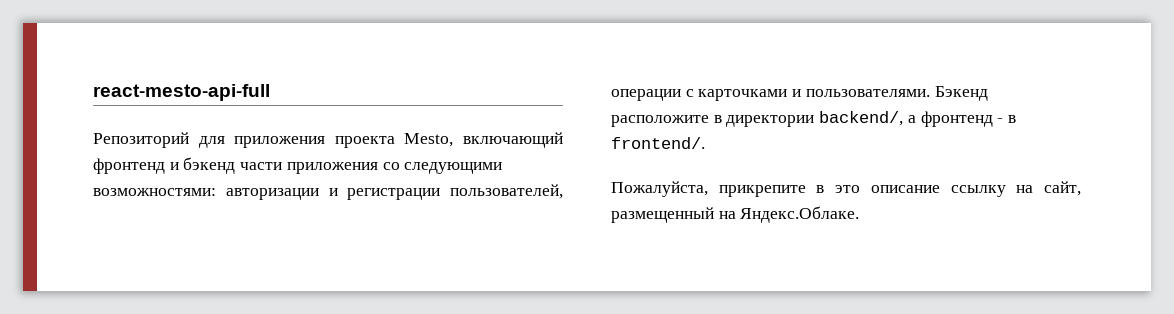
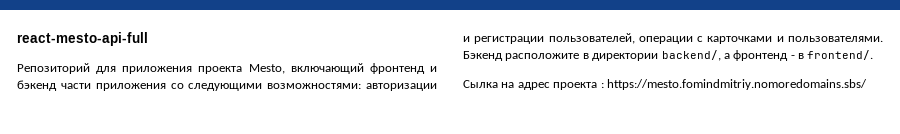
[611,181,1081,197] [611,206,860,223] Пожалуйста, прикрепите в это описание ссылку на сайт, размещенный на Яндекс.Облаке. -> [463,79,867,90] Сылка на адрес проекта : https://mesto.fomindmitriy.nomoredomains.sbs/

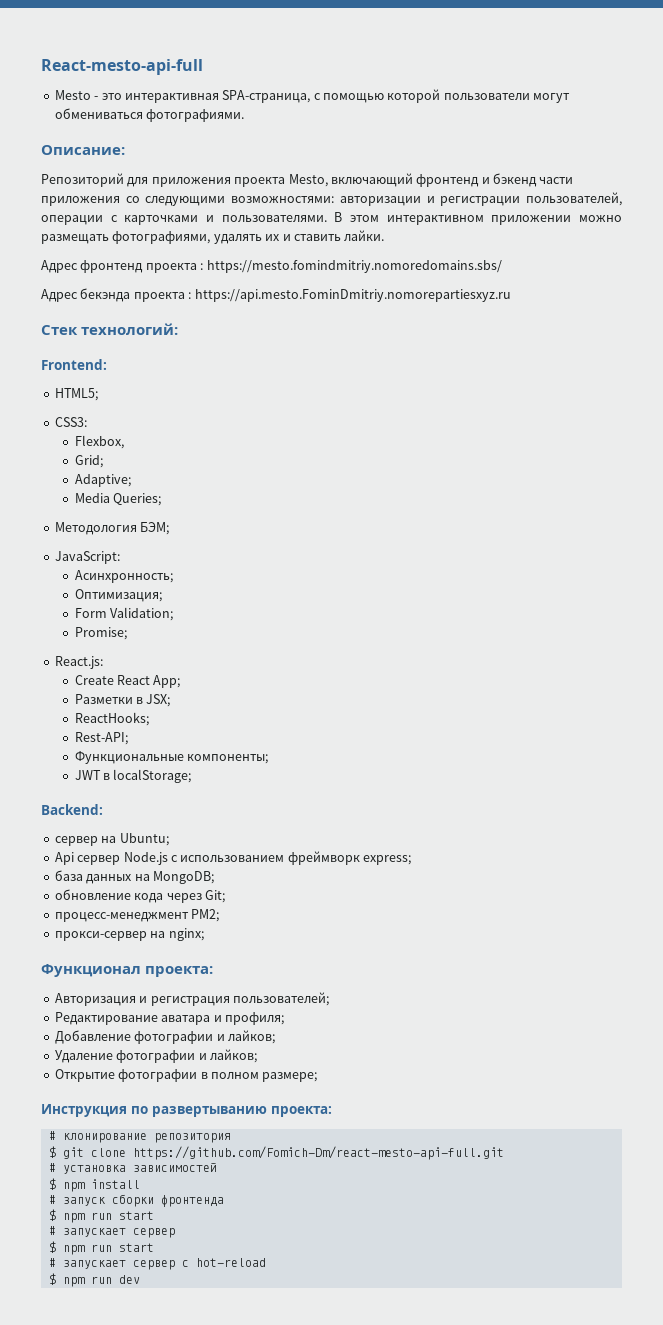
[17,32,148,46] react-mesto-api-full -> [41,59,203,75] [54,89,571,103] [54,108,245,122] [41,145,125,155] React-mesto-api-full // Mesto - это интерактивная SPA-страница, с помощью которой пользователи могут обмениваться фотографиями. // Описание:
[463,50,874,61] [463,79,867,90] Бэкенд расположите в директории backend/, а фронтенд - в frontend/. // Сылка на адрес проекта : https://mesto.fomindmitriy.nomoredomains.sbs/ -> [334,212,622,225] [41,230,385,244] [41,260,502,273] [41,288,511,302] [41,323,179,335] [41,359,107,370] [54,388,98,401] [54,417,87,427] [74,435,124,449] [74,455,103,468] [74,474,131,487] [74,493,161,506] [54,522,170,535] [54,551,120,564] [74,570,173,583] [74,589,162,602] [74,607,173,621] [74,627,127,640] [54,656,103,669] [74,675,181,688] [74,694,171,707] [74,712,149,726] [74,732,128,745] [74,751,268,764] [74,769,192,783] [41,804,103,815] [54,833,169,846] [54,851,411,865] [54,870,214,884] [54,889,225,903] [54,909,220,922] [54,928,204,941] [41,964,214,977] [54,992,329,1006] [54,1012,284,1025] [54,1030,275,1044] [54,1049,257,1063] [54,1069,318,1082] [41,1104,332,1117] [48,1131,231,1143] [48,1146,504,1160] [48,1163,217,1174] [48,1178,140,1192] [48,1194,224,1207] [48,1209,154,1223] [48,1226,175,1238] [48,1241,154,1255] [48,1258,266,1270] [48,1273,140,1287] В этом интерактивном приложении можно размещать фотографиями, удалять их и ставить лайки. // Адрес фронтенд проекта : https://mesto.fomindmitriy.nomoredomains.sbs/ // Адрес бекэнда проекта : https://api.mesto.FominDmitriy.nomorepartiesxyz.ru // Стек технологий: // Frontend: // HTML5; // CSS3: // Flexbox, // Grid; // Adaptive; // Media Queries; // Методология БЭМ; // JavaScript: // Асинхронность; // Оптимизация; // Form Validation; // Promise; // React.js: // Create React App; // Разметки в JSX; // ReactHooks; // Rest-API; // Функциональные компоненты; // JWT в localStorage; // Backend: // сервер на Ubuntu; // Api сервер Node.js c использованием фреймворк express; // база данных на MongoDB; // обновление кода через Git; // процесс-менеджмент PM2; // прокси-сервер на nginx; // Функционал проекта: // Авторизация и регистрация пользователей; // Редактирование аватара и профиля; // Добавление фотографии и лайков; // Удаление фотографии и лайков; // Открытие фотографии в полном размере; // Инструкция по развертыванию проекта: // # клонирование репозитория // $ git clone https://github.com/Fomich-Dm/react-mesto-api-full.git // # установка зависимостей // $ npm install // # запуск сборки фронтенда // $ npm run start // # запускает сервер // $ npm run start // # запускает сервер с hot-reload // $ npm run dev

